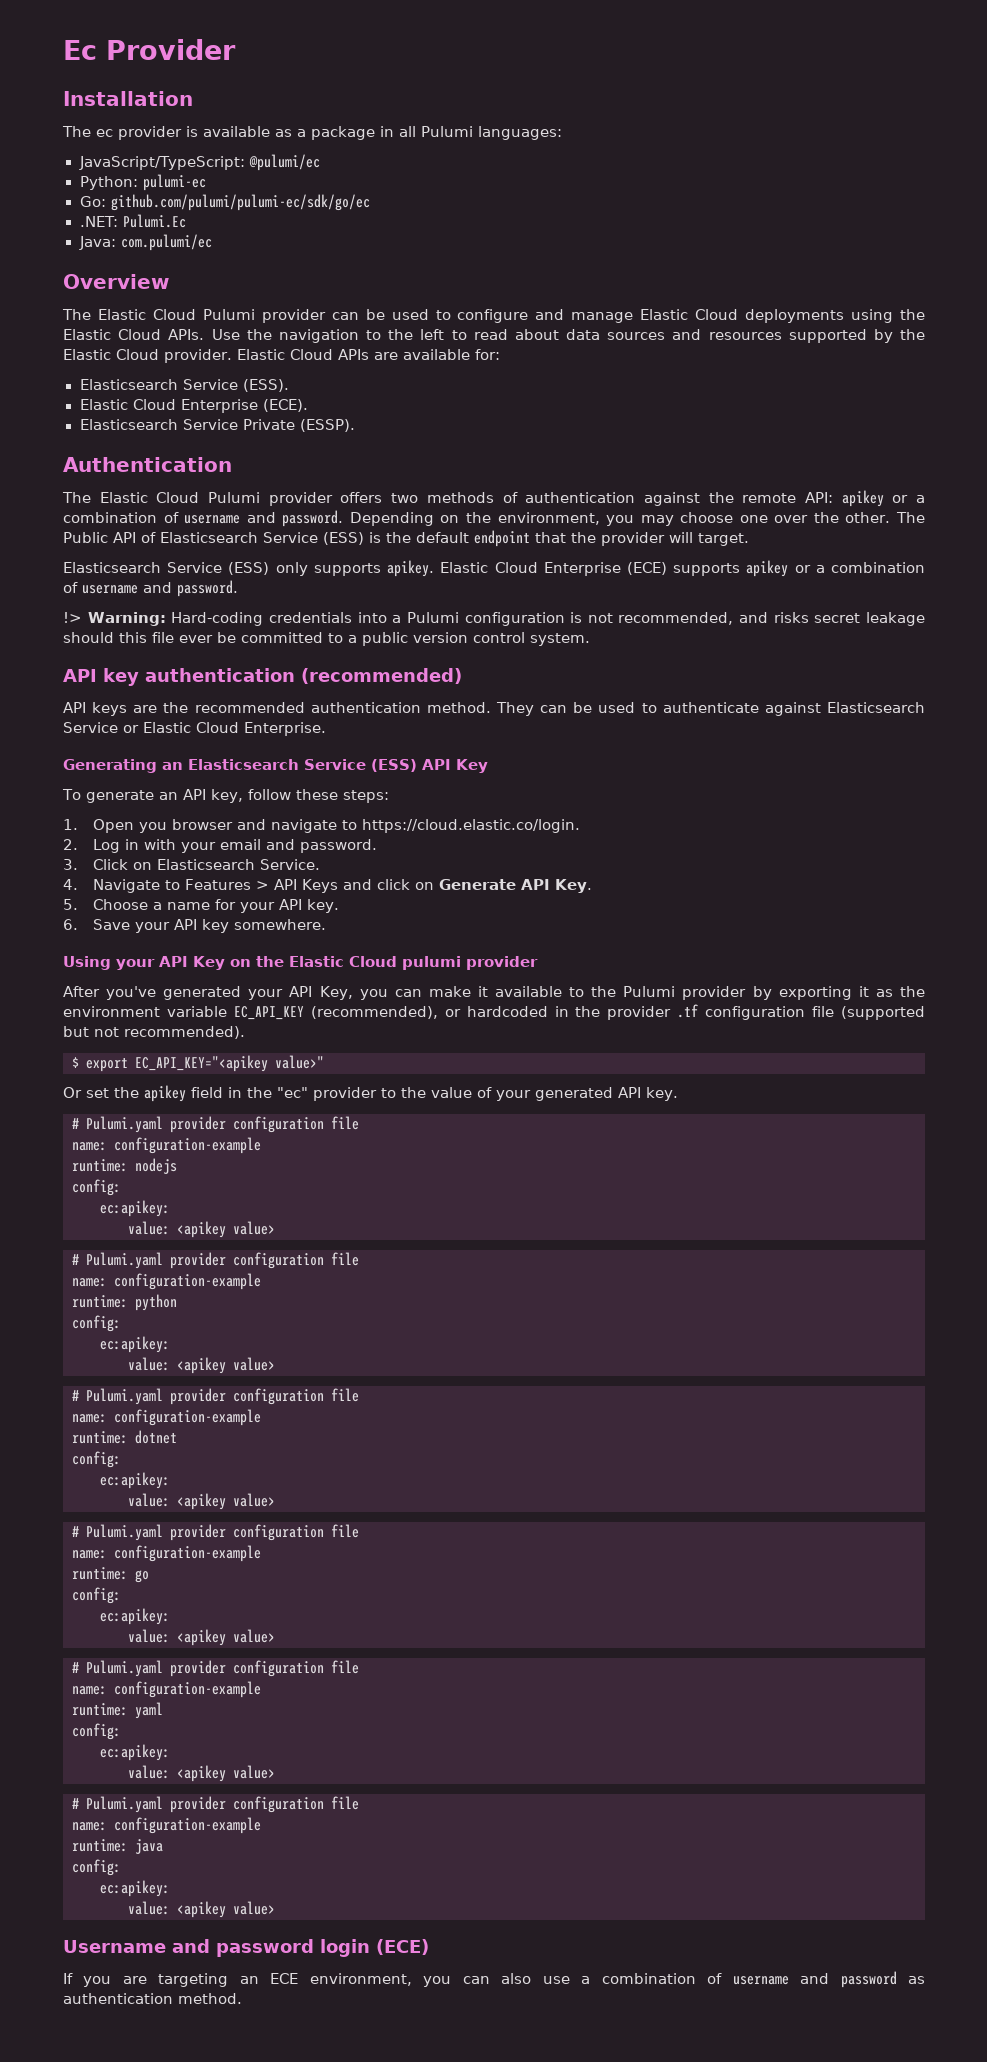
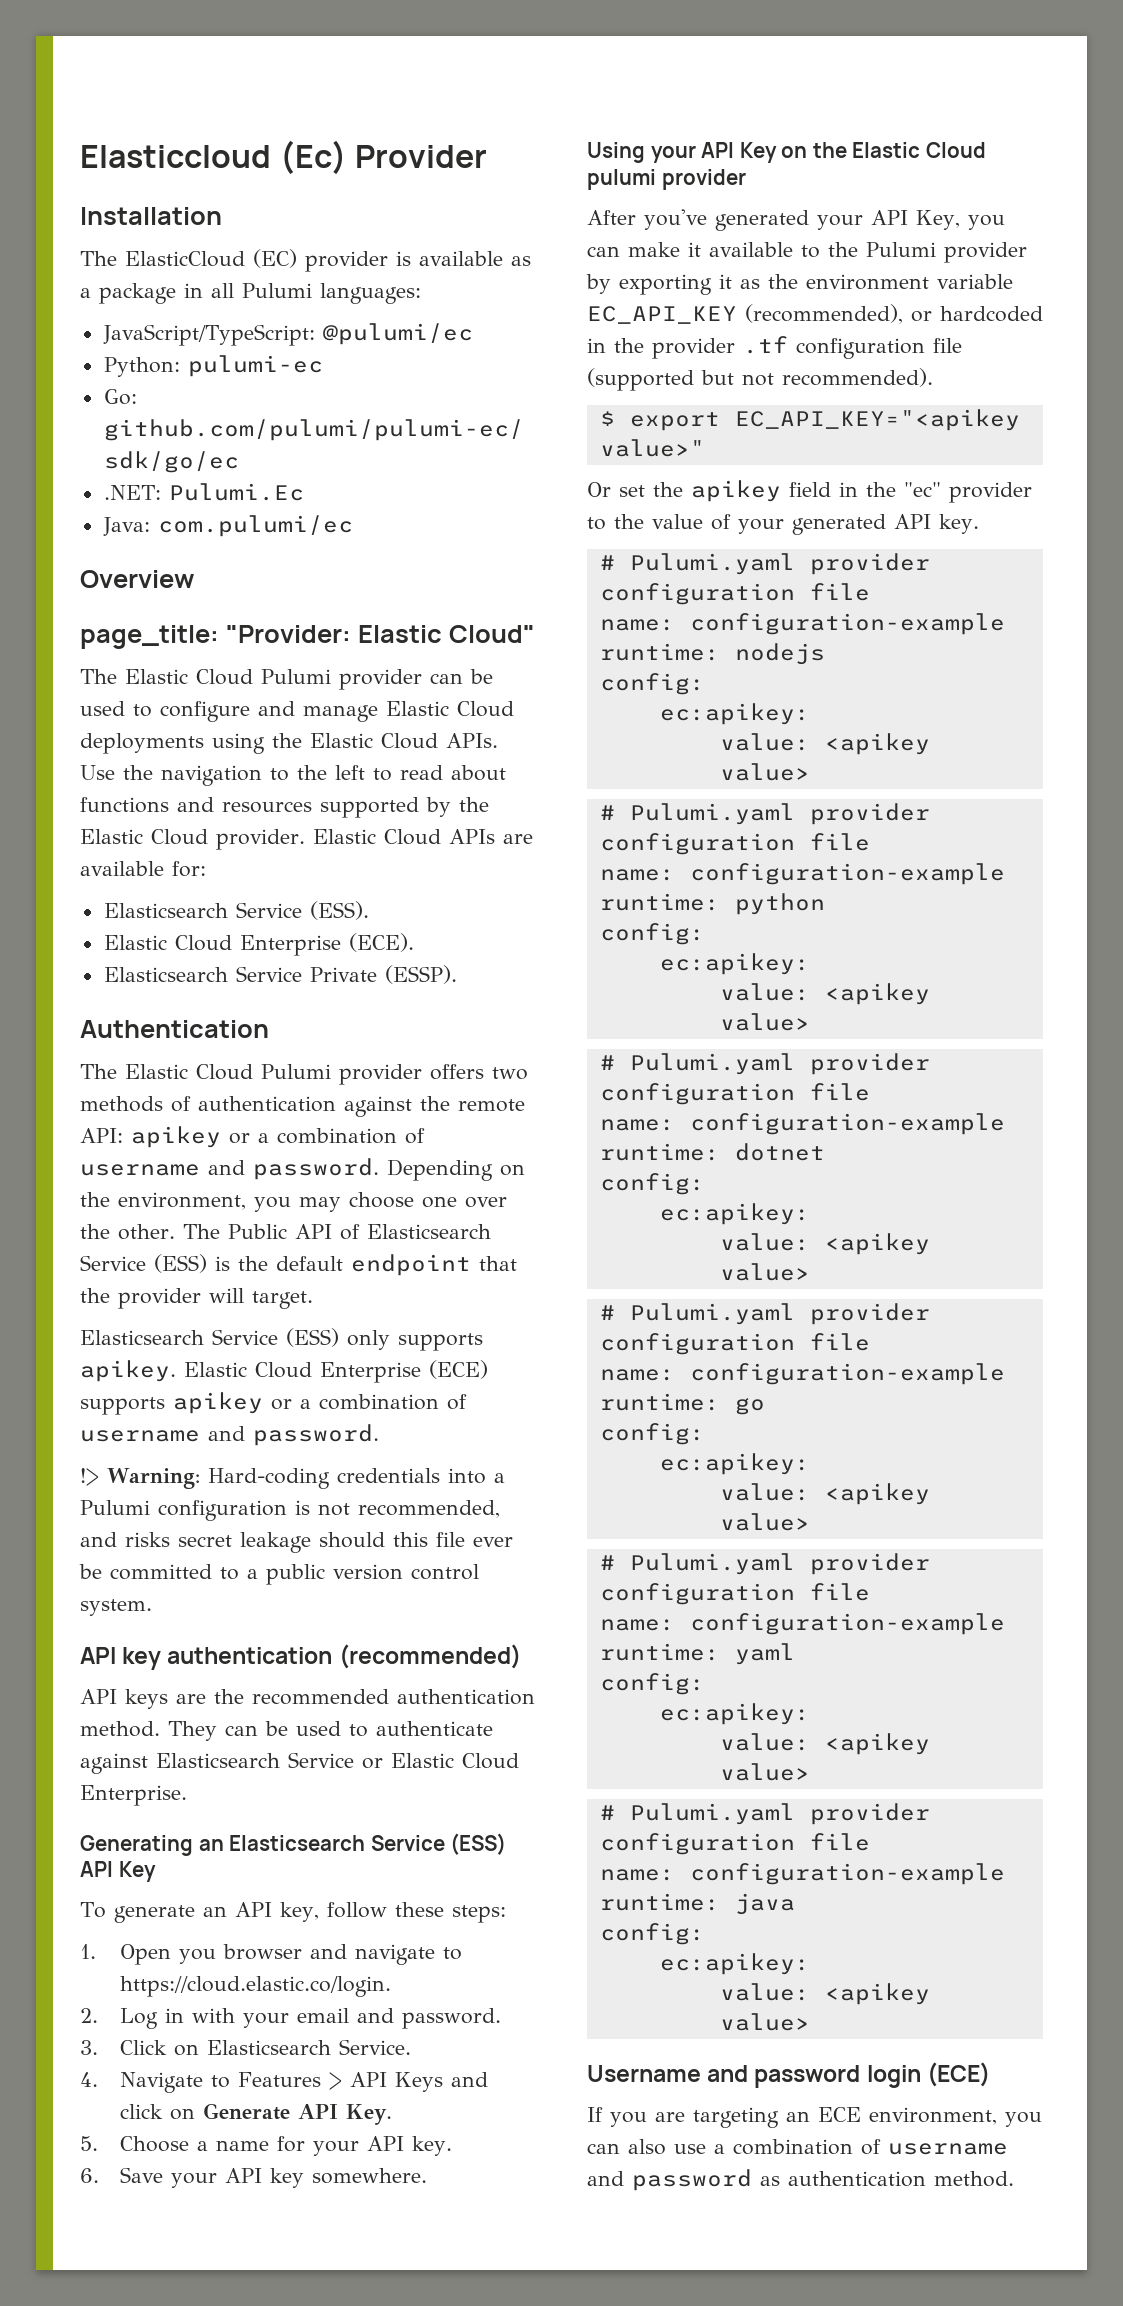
[63,40,97,60] Ec -> [80,140,347,175] Elasticcloud (Ec)
[96,129,113,137] ec -> [125,249,297,268] ElasticCloud (EC)
(169, 281) none -> [80,625,535,649] // page_title: "Provider: Elastic Cloud"
[566,329,666,340] data sources -> [80,797,169,813] functions

